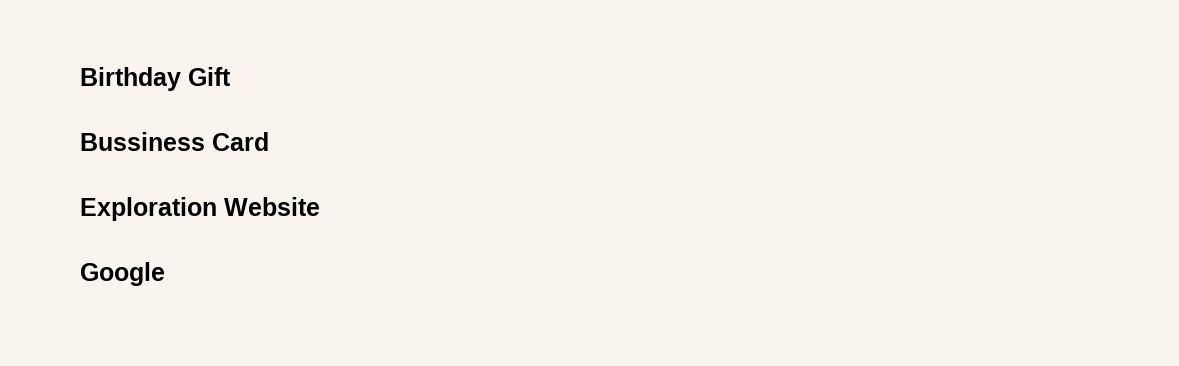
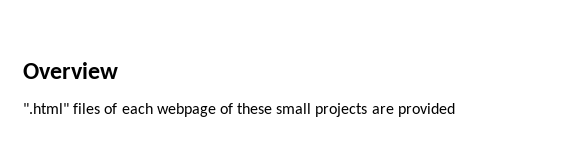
[80,67,231,91] [80,132,269,151] [80,197,320,221] [80,262,165,286] Birthday Gift // Bussiness Card // Exploration Website // Google -> [23,62,118,79] [23,103,455,117] Overview // ".html" files of each webpage of these small projects are provided

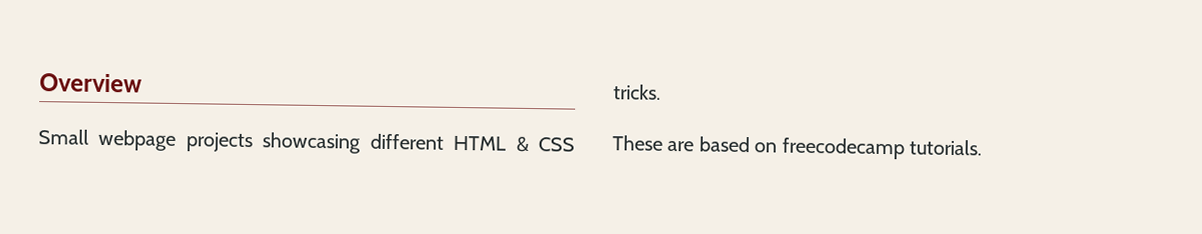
[23,103,455,117] ".html" files of each webpage of these small projects are provided -> [38,129,575,154] [613,84,661,100] [612,135,982,160] Small webpage projects showcasing different HTML & CSS tricks. // These are based on freecodecamp tutorials.

